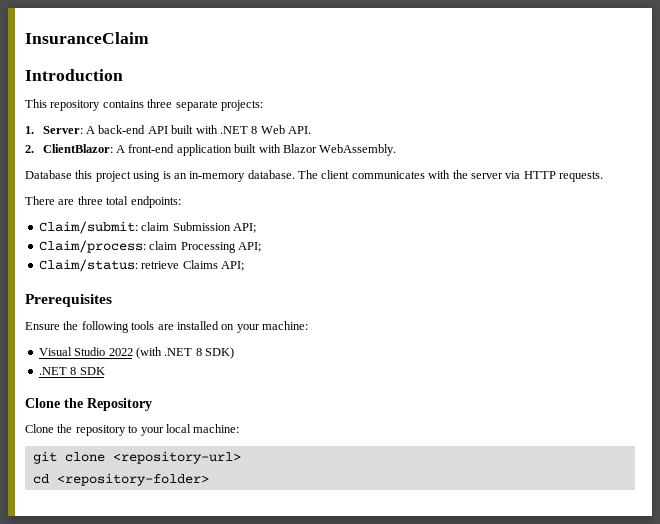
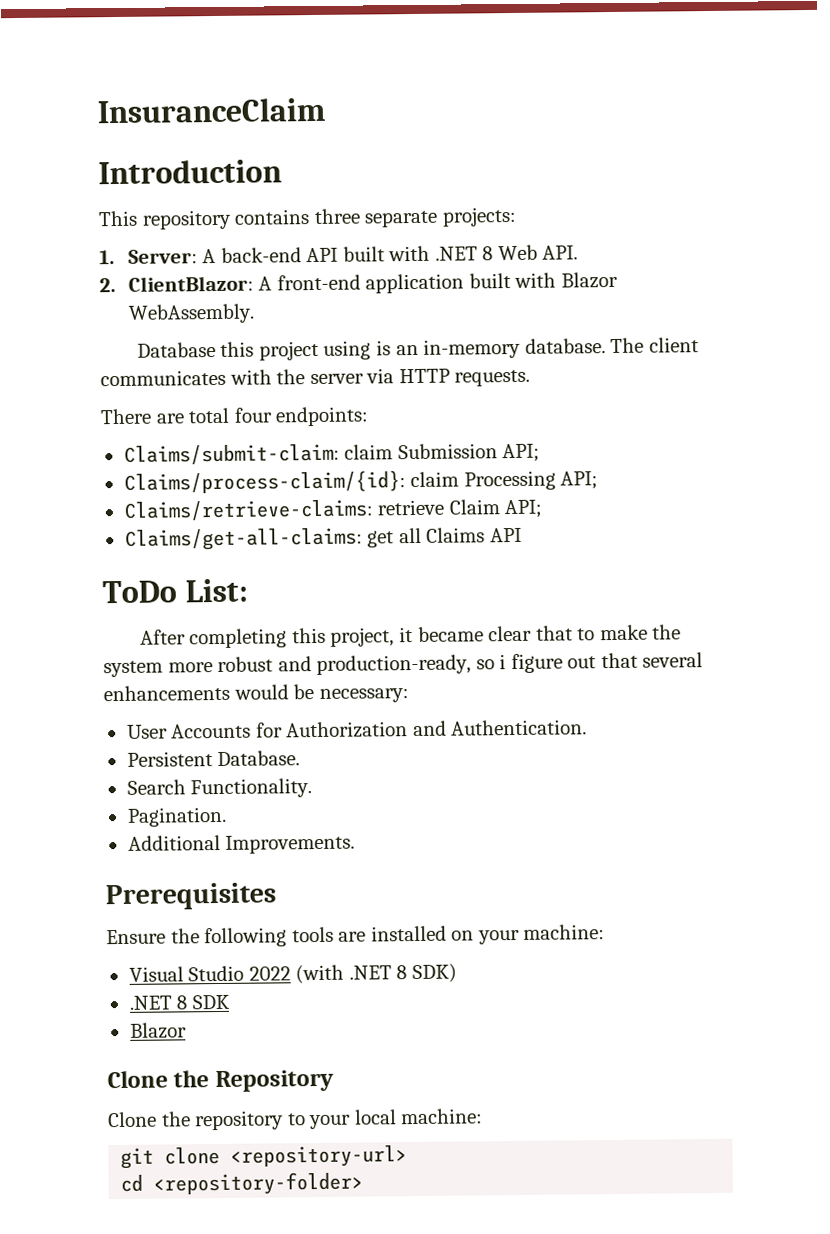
[77,196,129,205] three total -> [188,407,273,424] total four
[38,221,138,234] Claim/submit: -> [123,443,340,465] Claims/submit-claim:
[38,240,146,253] Claim/process: -> [123,470,406,494] Claims/process-claim/{id}:
[38,259,244,272] Claim/status: retrieve Claims API; -> [123,499,544,521] [124,527,522,551] [102,578,248,604] [139,624,682,649] [103,652,704,678] [103,684,409,703] [126,719,588,739] [126,750,301,767] [126,778,313,799] [126,806,227,827] [127,834,356,854] Claims/retrieve-claims: retrieve Claim API; // Claims/get-all-claims: get all Claims API // ToDo List: // After completing this project, it became clear that to make the system more robust and production-ready, so i figure out that several enhancements would be necessary: // User Accounts for Authorization and Authentication. // Persistent Database. // Search Functionality. // Pagination. // Additional Improvements.
(105, 371) none -> [129,1022,187,1039] // Blazor

